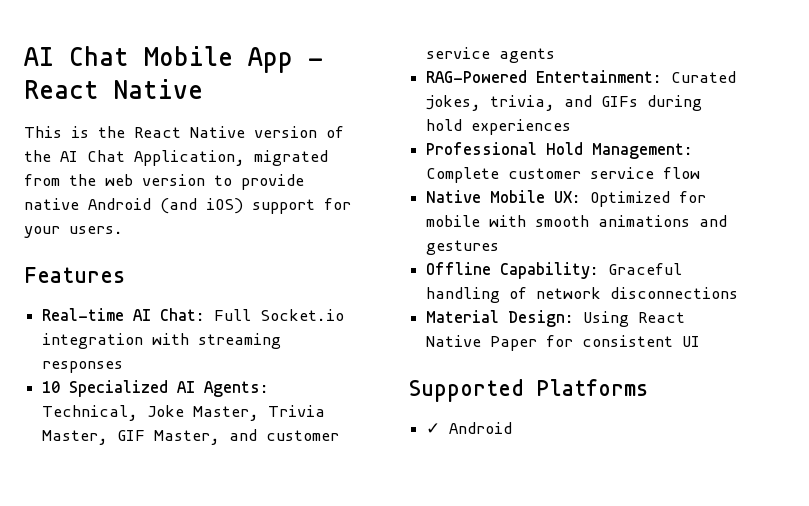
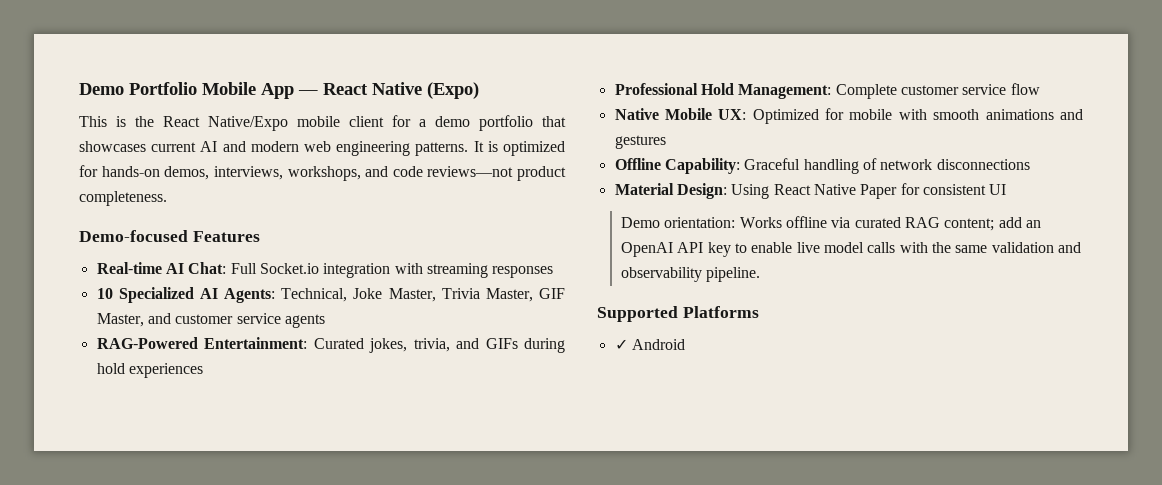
[24,46,129,66] AI Chat -> [79,82,197,95] Demo Portfolio
[308,58,323,66] [24,79,203,99] - React Native -> [298,82,479,99] — React Native (Expo)
[190,126,344,138] [24,150,328,166] [24,174,304,190] [24,198,351,214] [24,226,123,238] Native version of the AI Chat Application, migrated from the web version to provide native Android (and iOS) support for your users. // -> [208,115,566,131] [79,141,565,156] [79,165,566,181] [79,191,167,206] [79,230,188,242] Native/Expo mobile client for a demo portfolio that showcases current AI and modern web engineering patterns. It is optimized for hands‑on demos, interviews, workshops, and code reviews—not product completeness. // Demo‑focused
(701, 341) none -> [620,216,1041,231] [620,242,1081,257] [620,267,761,282] // Demo orientation: Works offline via curated RAG content; add an OpenAI API key to enable live model calls with the same validation and observability pipeline.

